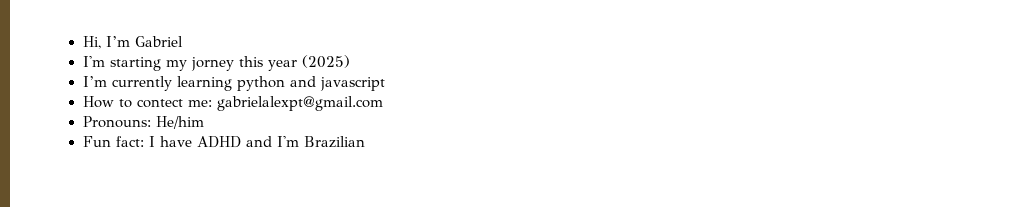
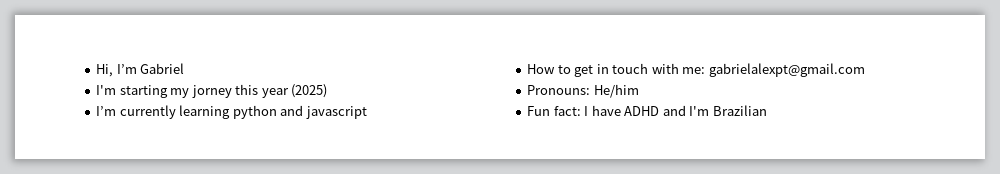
[136,99,183,108] contect -> [574,63,679,77] get in touch with

